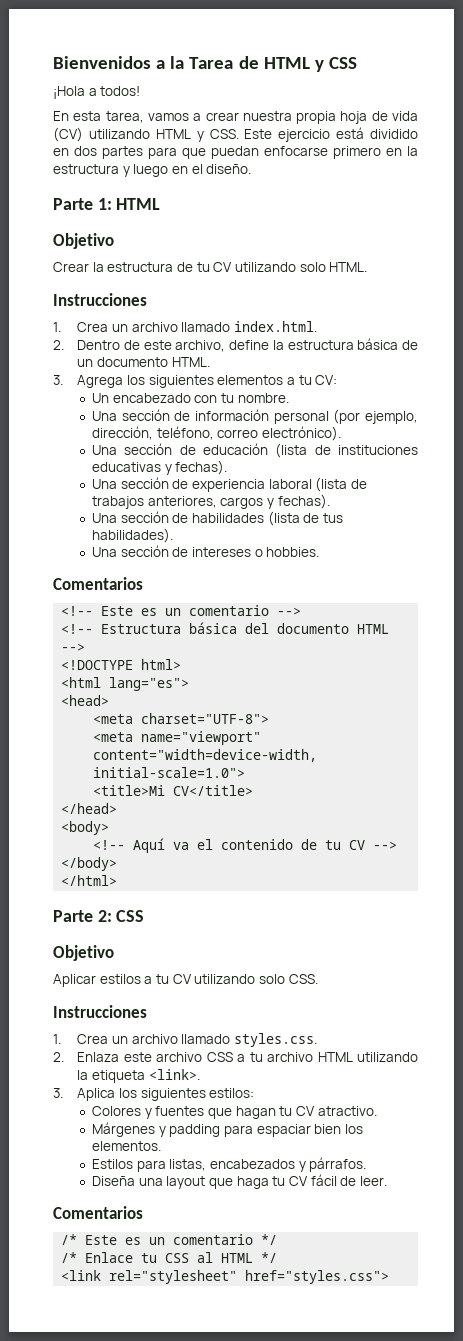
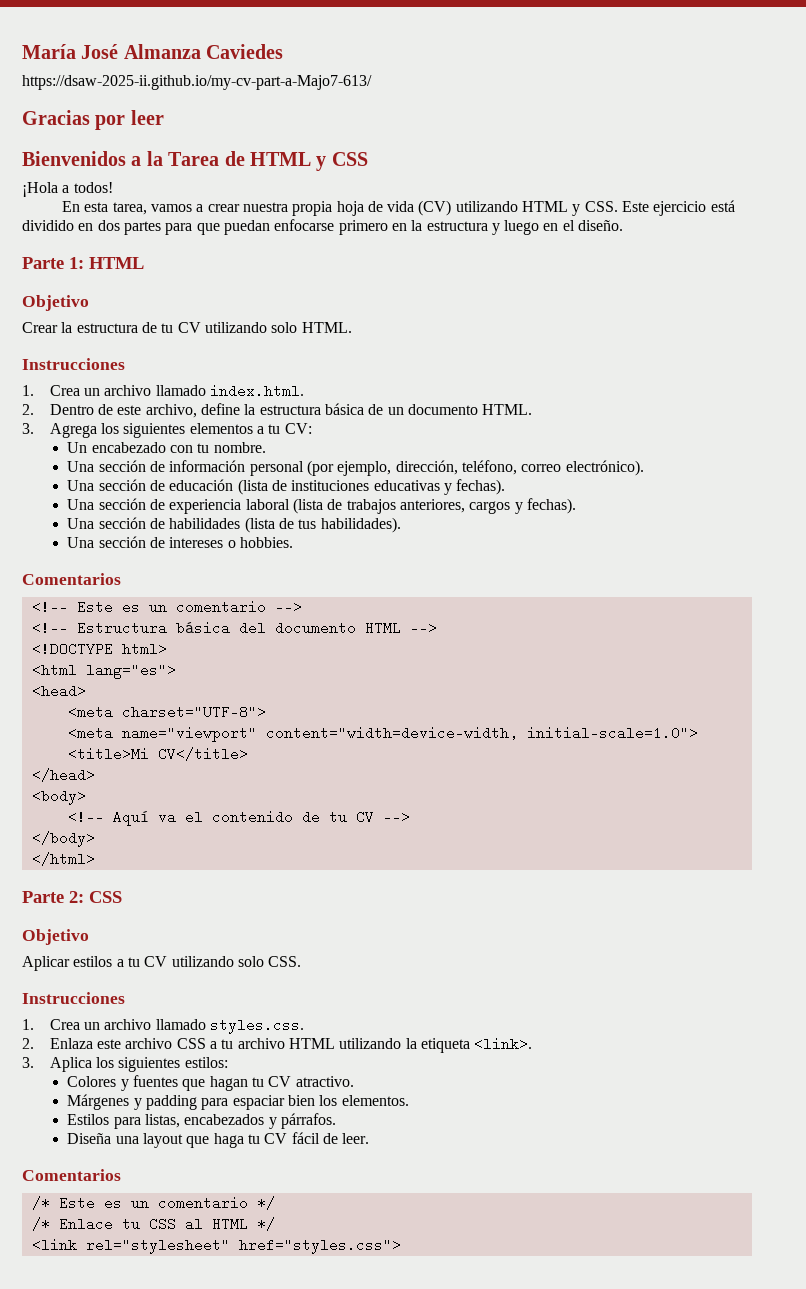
(53, 62) none -> [22,44,284,59] [22,75,372,90] [22,110,164,130] María José Almanza Caviedes // https://dsaw-2025-ii.github.io/my-cv-part-a-Majo7-613/ // Gracias por leer //

